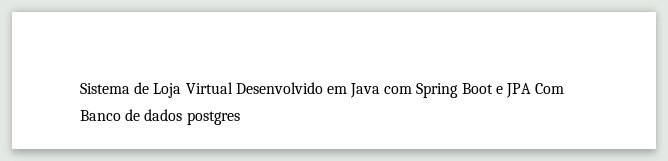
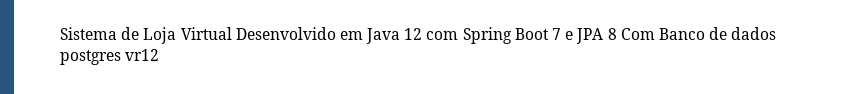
(381, 90) none -> [404,28,423,40] 12
(493, 88) none -> [552,28,562,40] 7
(532, 90) none -> [607,28,617,40] 8
(240, 118) none -> [125,49,160,61] vr12

